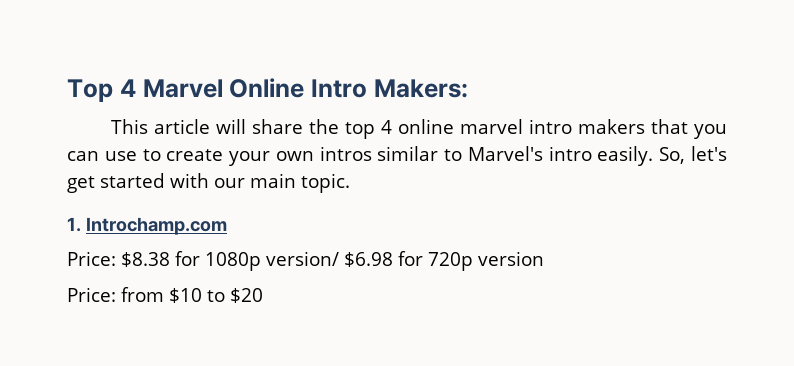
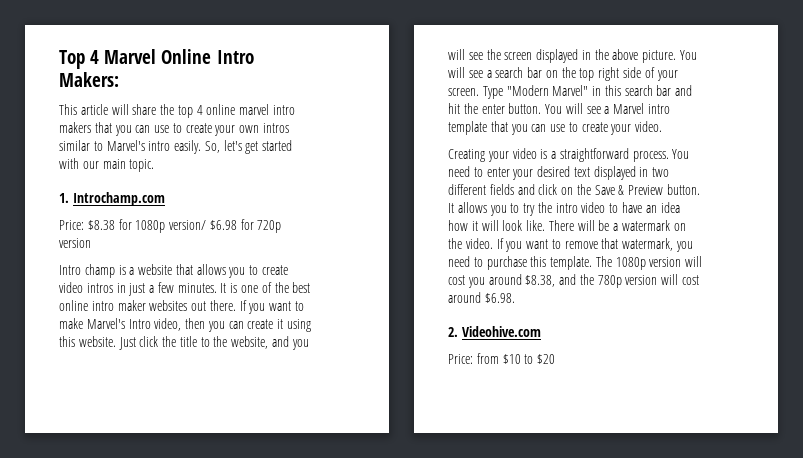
(544, 258) none -> [59,264,289,278] [59,282,311,296] [59,300,305,314] [59,318,312,332] [59,336,309,350] [448,49,698,63] [448,67,678,81] [448,85,693,99] [448,103,671,114] [448,121,663,135] [448,148,690,162] [448,166,670,180] [448,184,701,195] [448,202,680,216] [448,220,686,231] [448,238,694,252] [448,256,703,270] [448,274,700,288] [448,292,515,303] [448,326,541,337] // Intro champ is a website that allows you to create video intros in just a few minutes. It is one of the best online intro maker websites out there. If you want to make Marvel's Intro video, then you can create it using this website. Just click the title to the website, and you will see the screen displayed in the above picture. You will see a search bar on the top right side of your screen. Type "Modern Marvel" in this search bar and hit the enter button. You will see a Marvel intro template that you can use to create your video. // Creating your video is a straightforward process. You need to enter your desired text displayed in two different fields and click on the Save & Preview button. It allows you to try the intro video to have an idea how it will look like. There will be a watermark on the video. If you want to remove that watermark, you need to purchase this template. The 1080p version will cost you around $8.38, and the 780p version will cost around $6.98. // 2. Videohive.com

